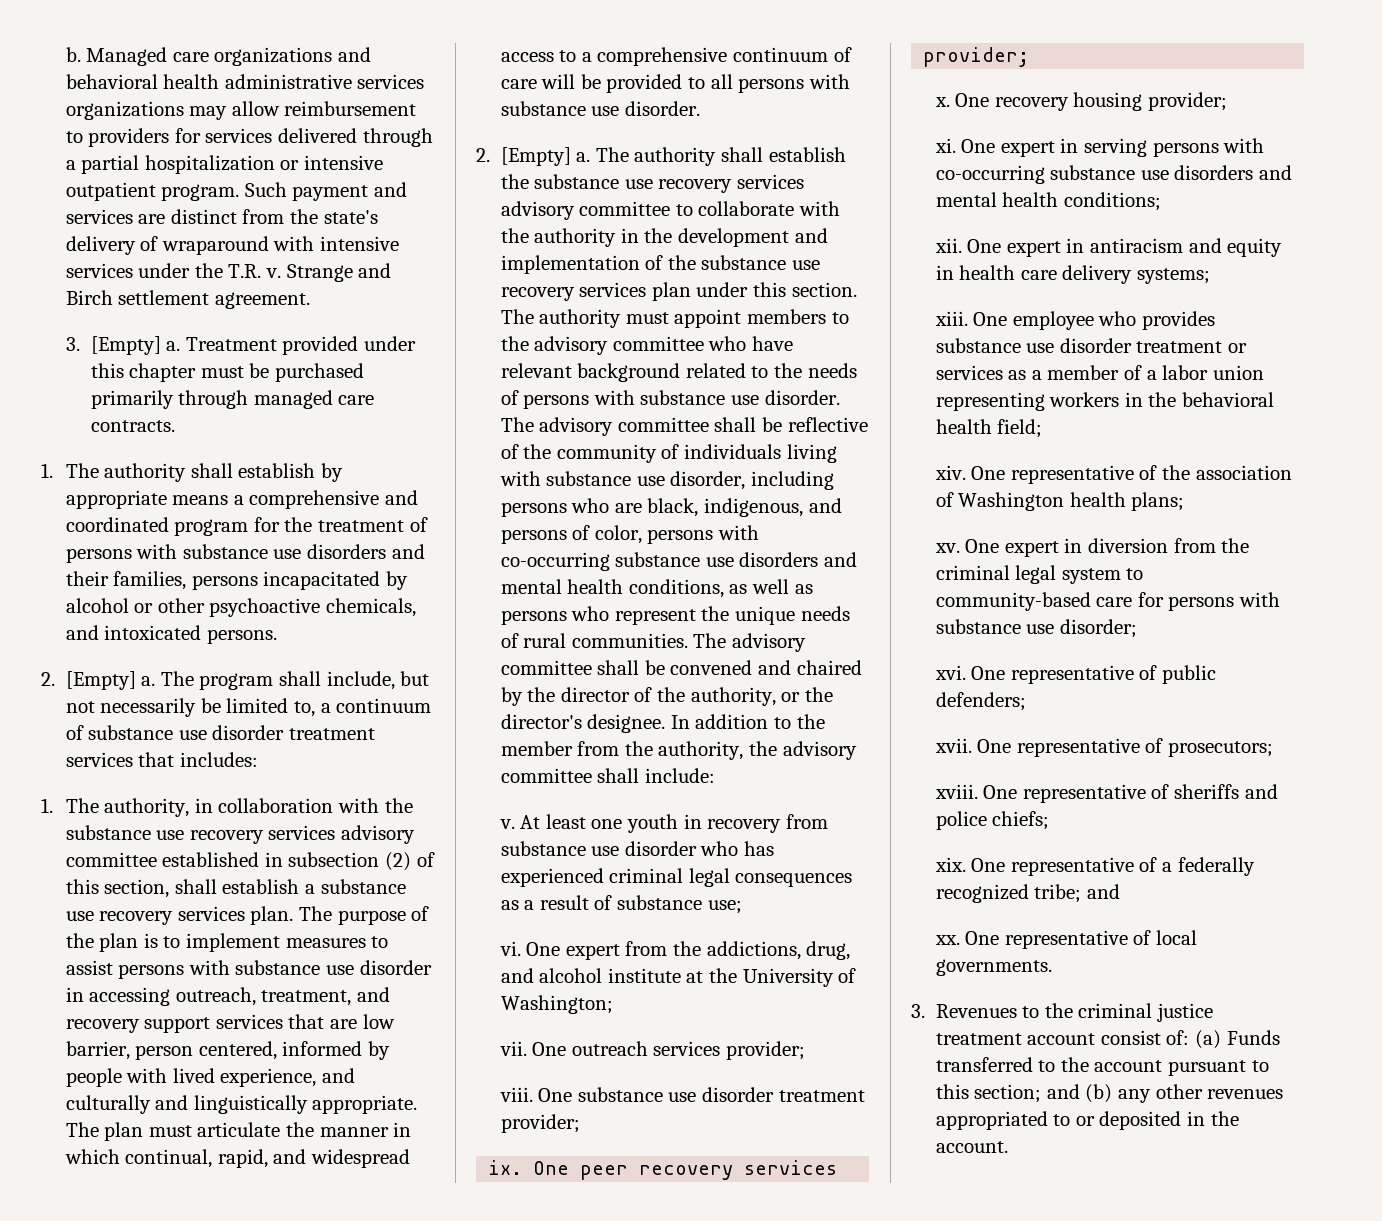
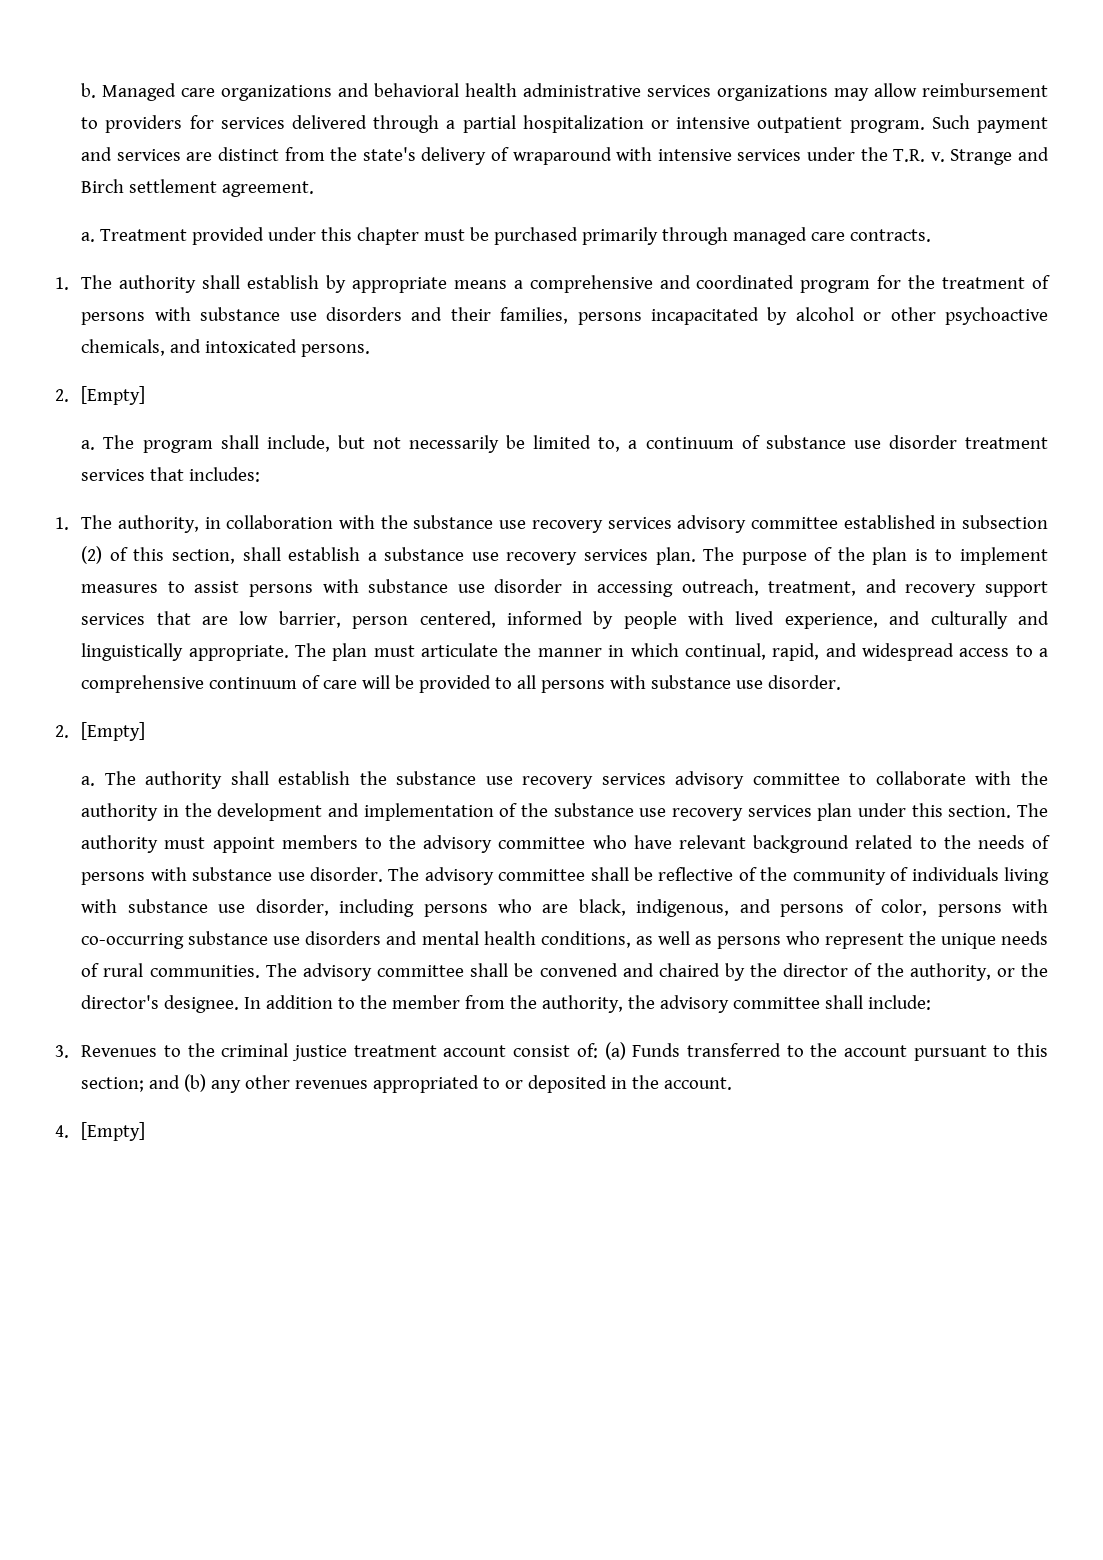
[65,336,161,355] 3. [Empty] -> (315, 189) none
(136, 680) none -> (146, 395) //
(571, 156) none -> (146, 731) //
[499,814,828,833] [500,841,775,856] [500,868,853,887] [500,895,742,914] [499,941,851,960] [500,968,857,987] [500,995,613,1014] [499,1041,806,1060] [499,1087,865,1102] [500,1114,580,1133] [488,1160,838,1180] [923,47,1030,67] [934,92,1228,111] [934,138,1265,157] [935,165,1293,184] [935,192,1161,211] [934,238,1283,257] [935,265,1211,284] [934,311,1216,330] [935,338,1248,353] [935,365,1264,380] [935,392,1275,411] [935,419,1043,438] [934,465,1292,484] [935,492,1185,511] [934,538,1250,557] [935,565,1144,584] [935,592,1281,611] [935,619,1137,638] [934,665,1217,684] [935,692,1026,711] [934,738,1274,757] [934,784,1278,803] [935,811,1050,830] [934,857,1255,876] [935,884,1120,903] [934,930,1198,949] [935,959,1052,976] // v. At least one youth in recovery from substance use disorder who has experienced criminal legal consequences as a result of substance use; // vi. One expert from the addictions, drug, and alcohol institute at the University of Washington; // vii. One outreach services provider; // viii. One substance use disorder treatment provider; // ix. One peer recovery services provider; // x. One recovery housing provider; // xi. One expert in serving persons with co-occurring substance use disorders and mental health conditions; // xii. One expert in antiracism and equity in health care delivery systems; // xiii. One employee who provides substance use disorder treatment or services as a member of a labor union representing workers in the behavioral health field; // xiv. One representative of the association of Washington health plans; // xv. One expert in diversion from the criminal legal system to community-based care for persons with substance use disorder; // xvi. One representative of public defenders; // xvii. One representative of prosecutors; // xviii. One representative of sheriffs and police chiefs; // xix. One representative of a federally recognized tribe; and // xx. One representative of local governments. -> (932, 1002) none
(1008, 1147) none -> [55,1122,146,1141] // 4. [Empty]

